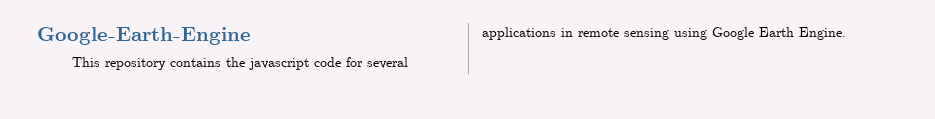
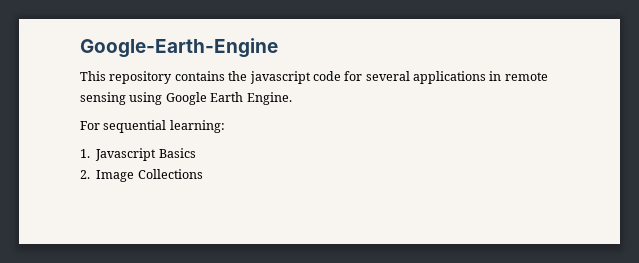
(846, 33) none -> [80,120,225,133] [80,148,196,161] [80,169,203,182] // For sequential learning: // 1. Javascript Basics // 2. Image Collections

